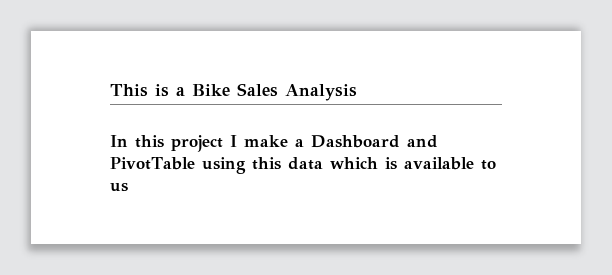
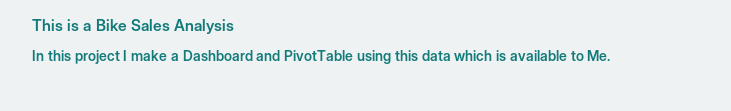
[110,183,128,192] us -> [587,50,611,61] Me.

